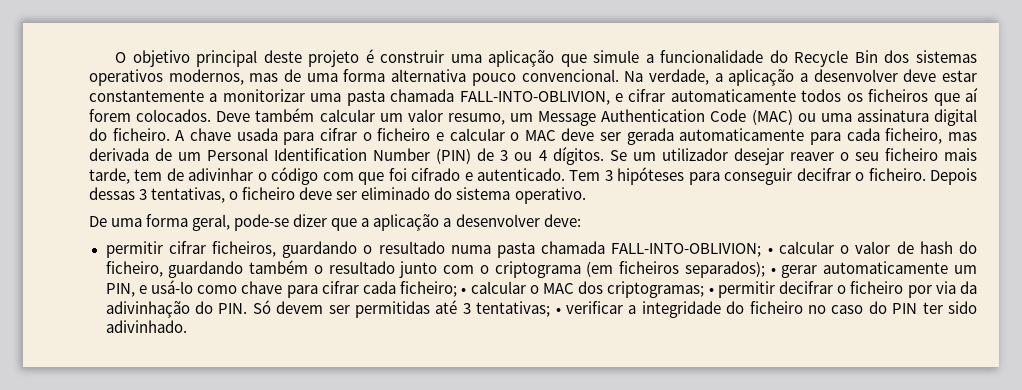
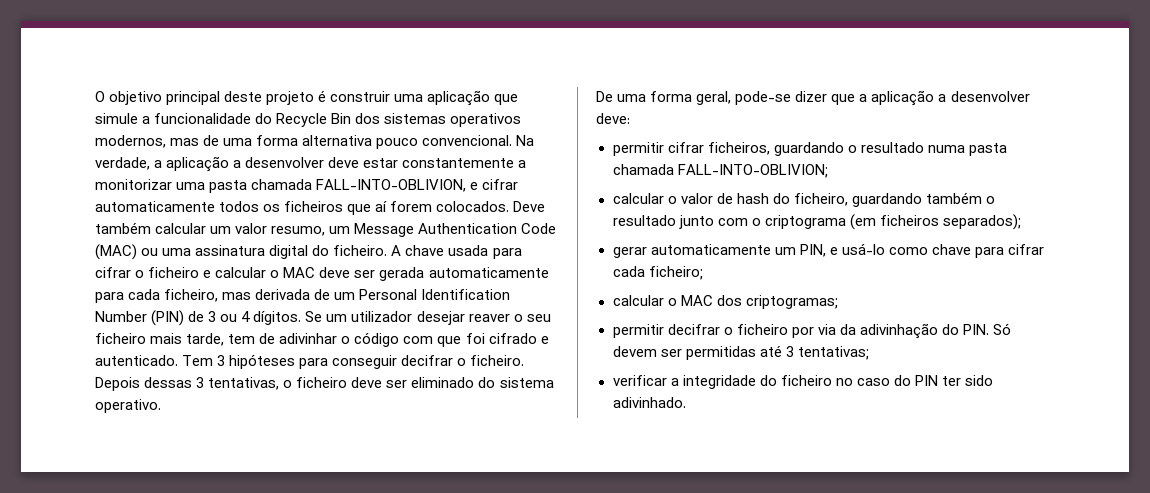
[767,247,773,254] • -> (828, 171) //
[770,267,776,274] • -> (1021, 222) //
[461,287,467,294] • -> (703, 273) //
[708,287,714,294] • -> (838, 302) //
[555,307,561,314] • -> (869, 353) //

